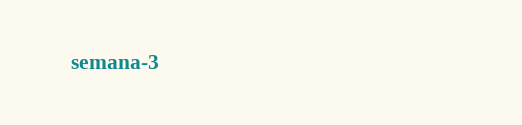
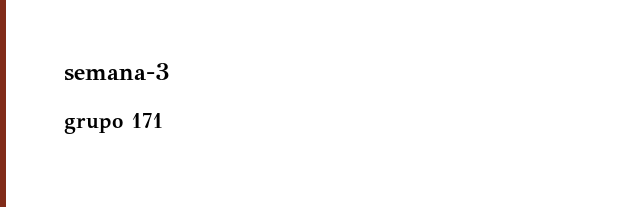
(159, 62) none -> [64,113,163,134] // grupo 171

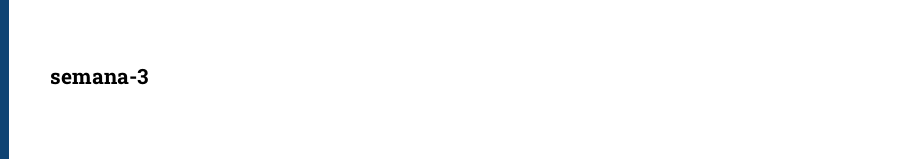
[64,113,163,134] // grupo 171 -> (148, 76) none

